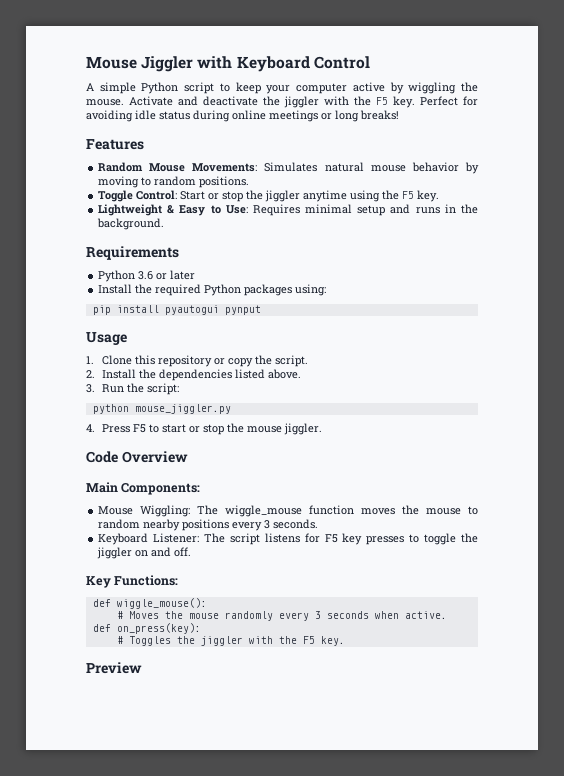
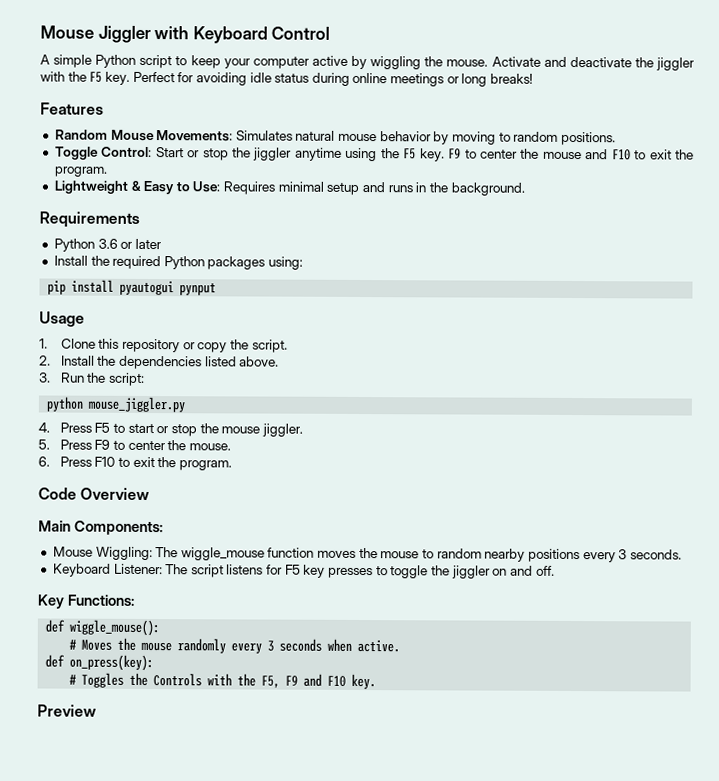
(440, 196) none -> [448,148,695,161] [54,166,108,177] F9 to center the mouse and F10 to exit the program.
(323, 429) none -> [38,439,231,451] [38,456,232,471] // 5. Press F9 to center the mouse. // 6. Press F10 to exit the program.
[200,636,315,646] jiggler with the F5 -> [153,673,347,689] Controls with the F5, F9 and F10

